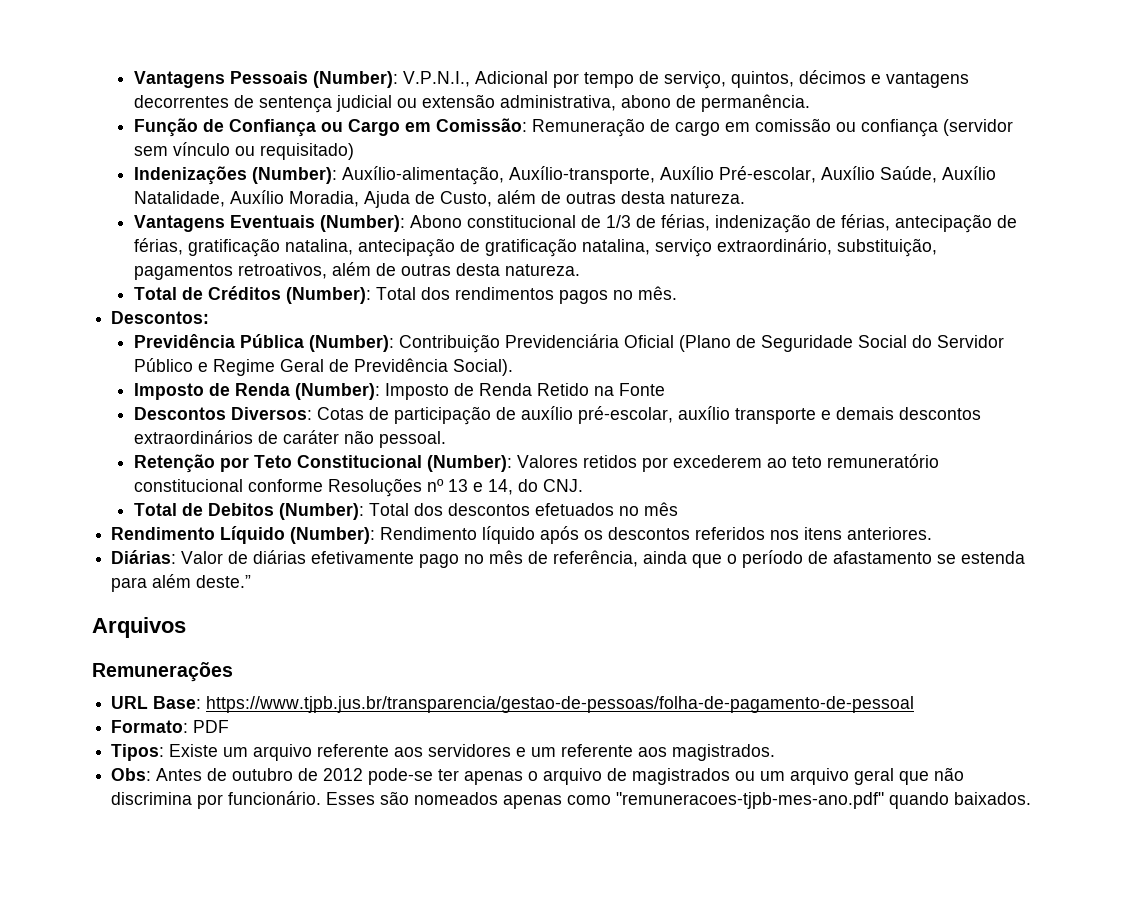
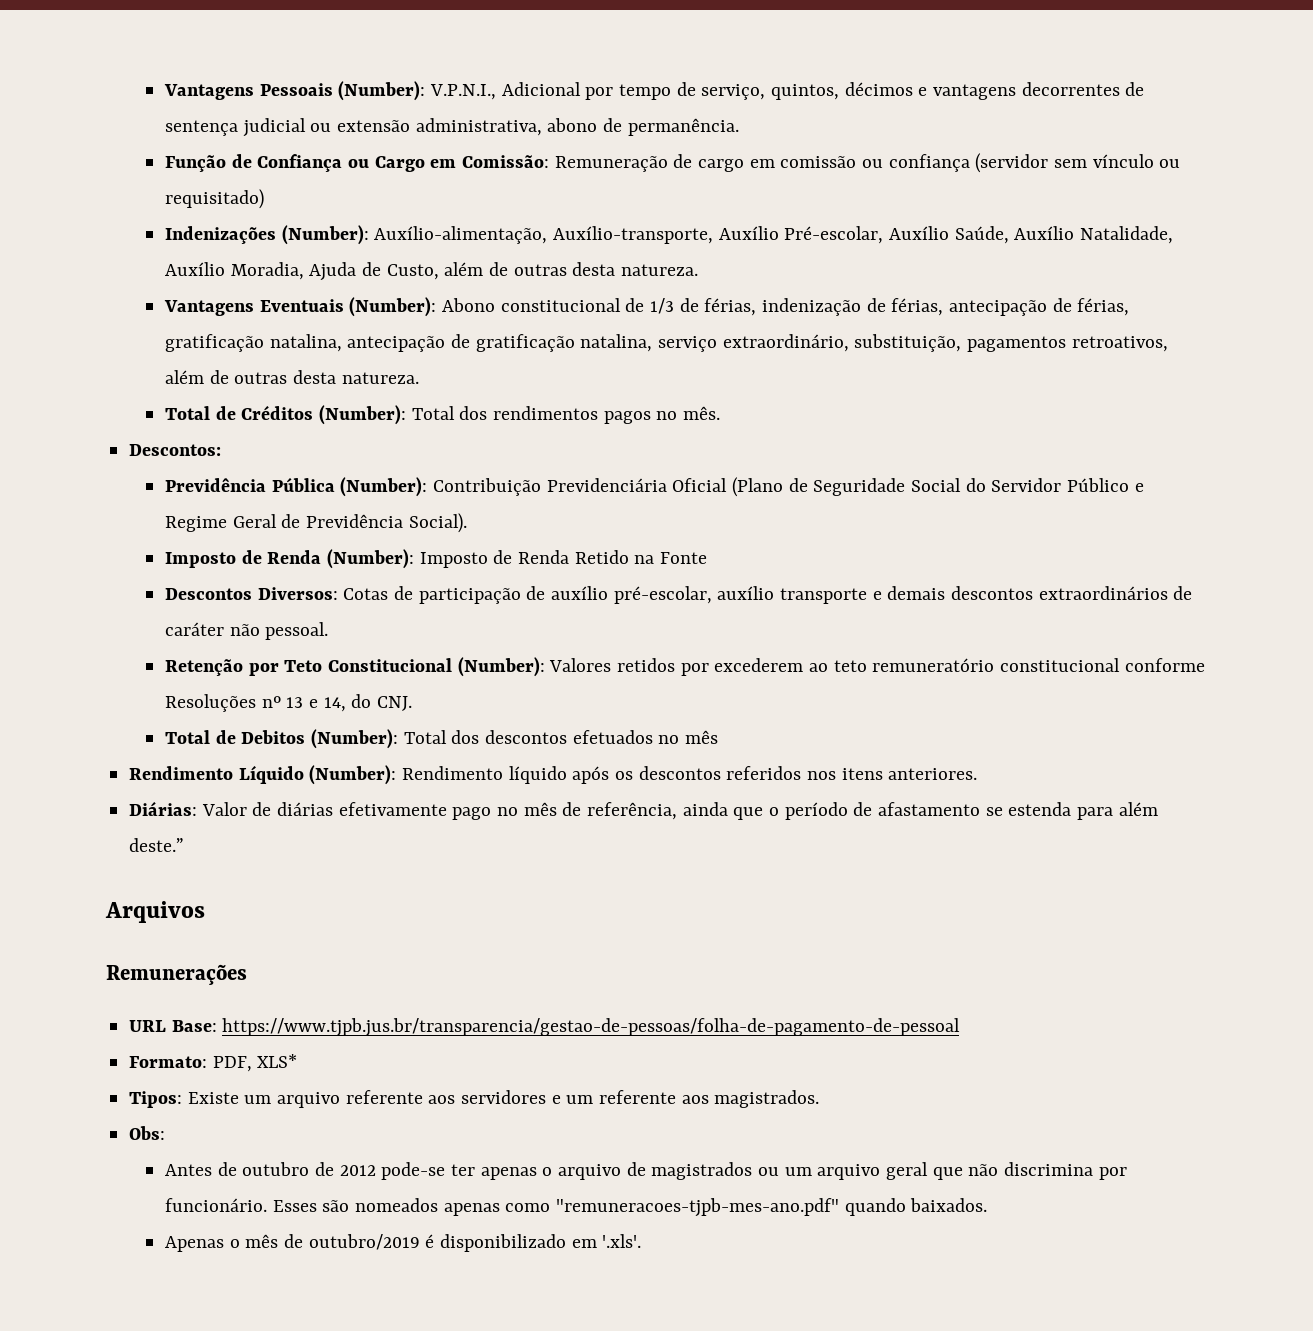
[193,720,230,733] PDF -> [212,1054,298,1072] PDF, XLS*
(152, 774) none -> (166, 1133) //
(1032, 798) none -> [164,1234,642,1252] // Apenas o mês de outubro/2019 é disponibilizado em '.xls'.

